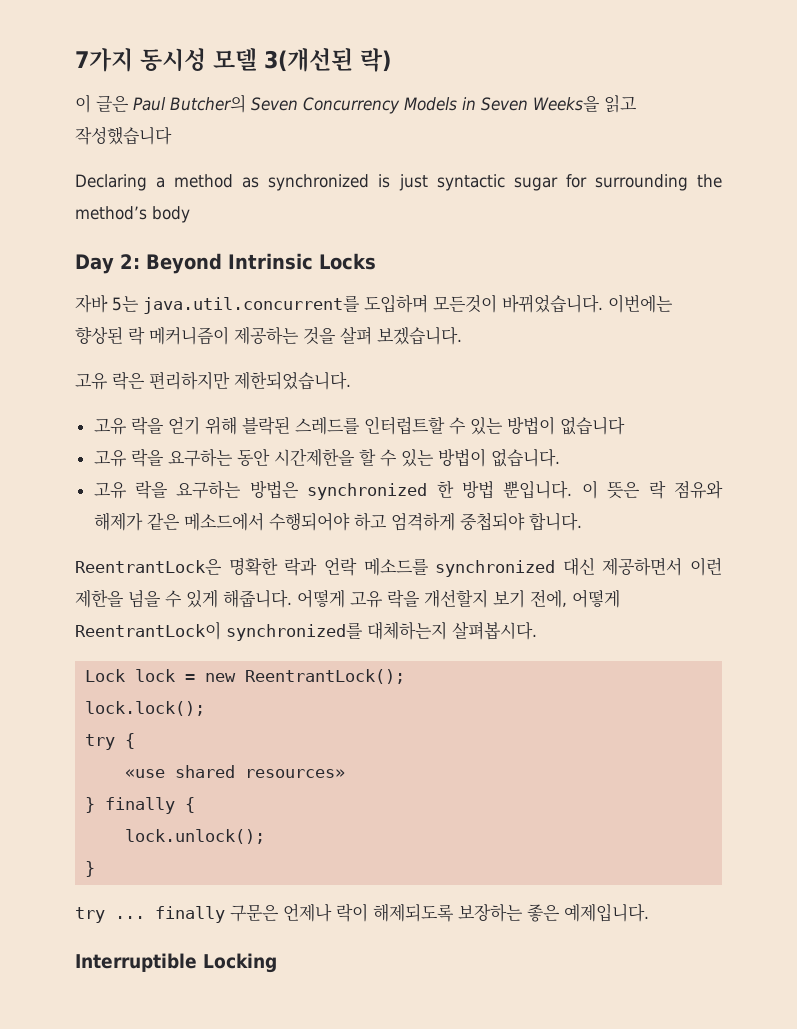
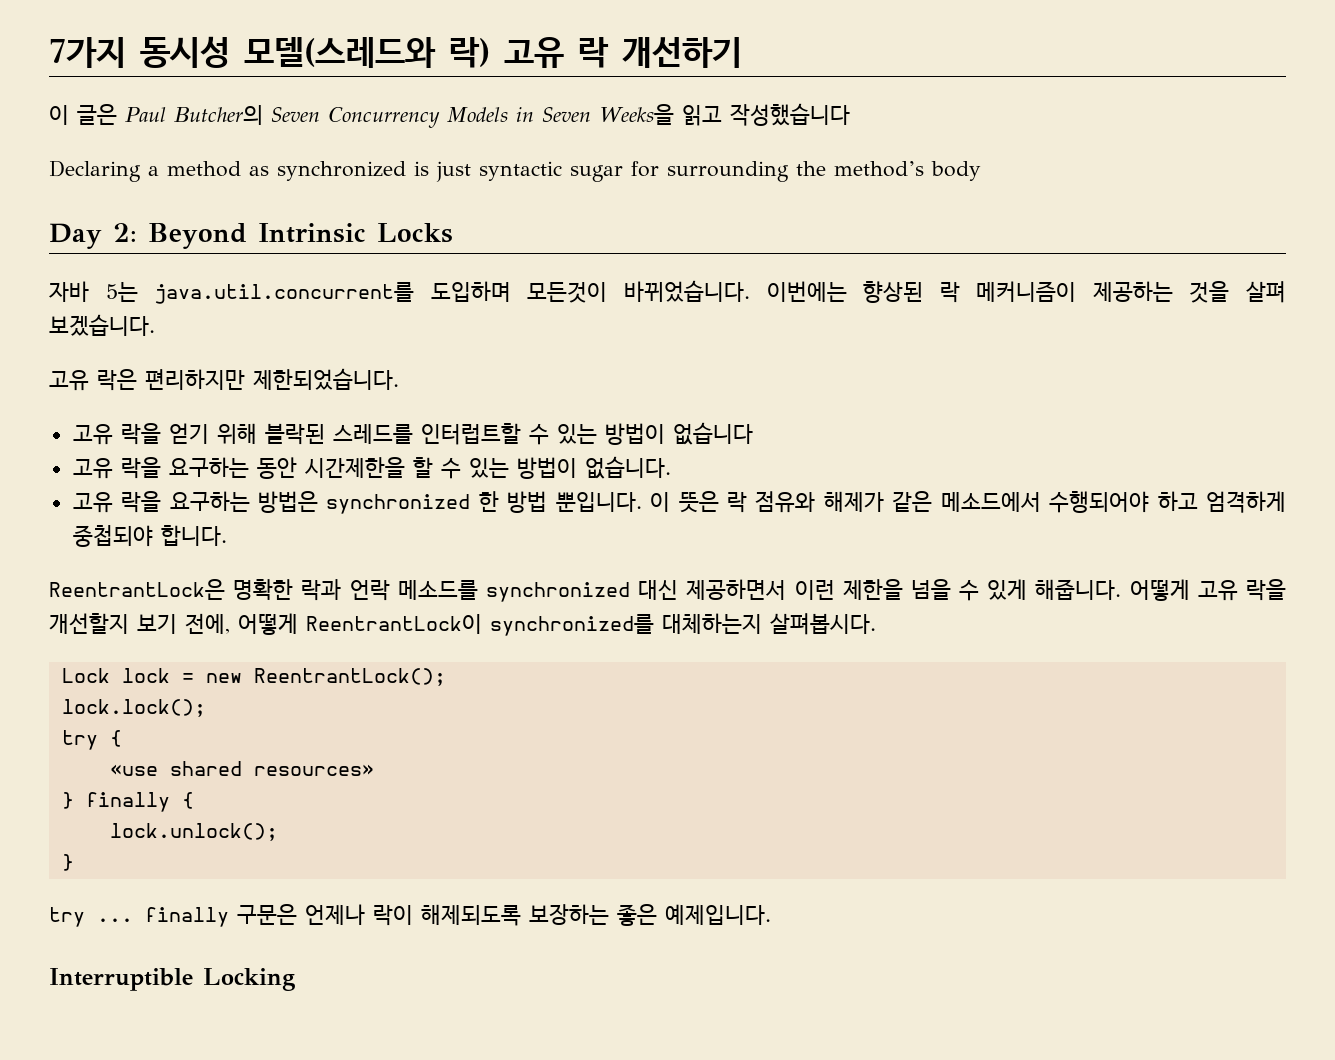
[213,48,353,72] 모델 3(개선된 -> [244,37,436,68] 모델(스레드와
(391, 60) none -> [504,37,742,68] 고유 락 개선하기

